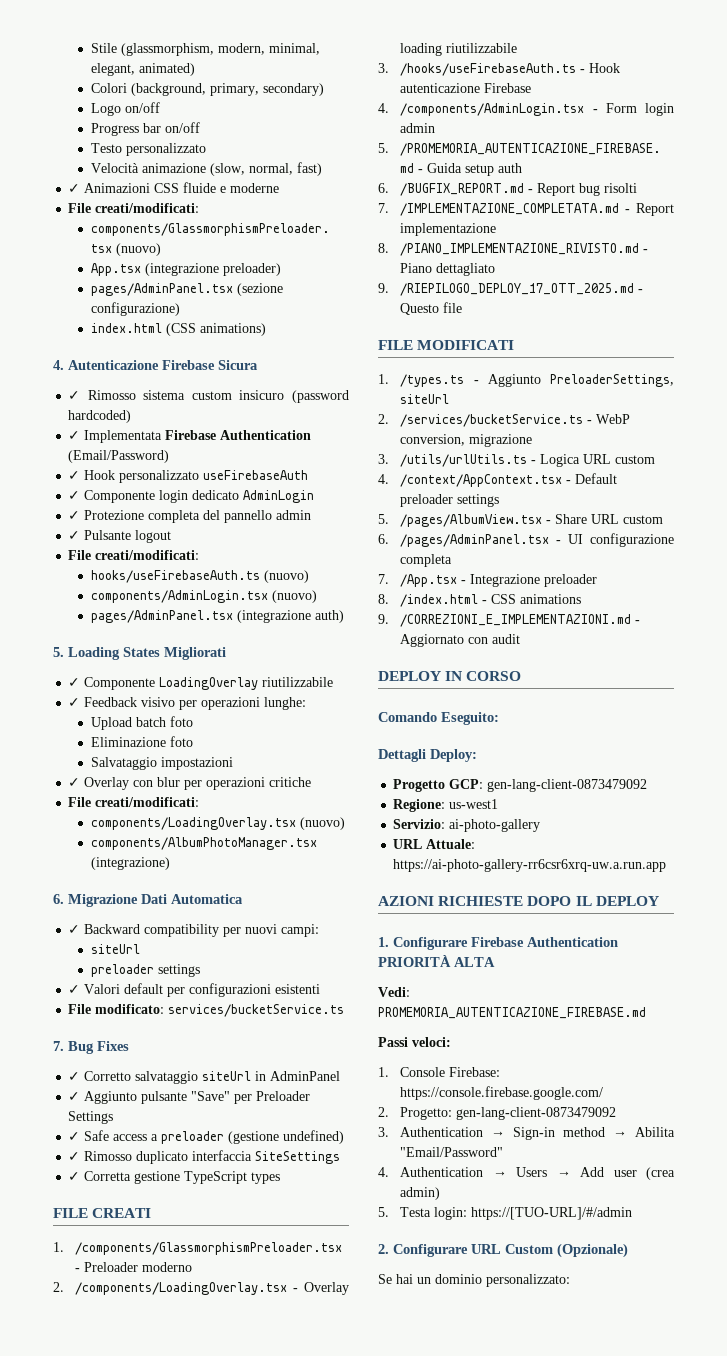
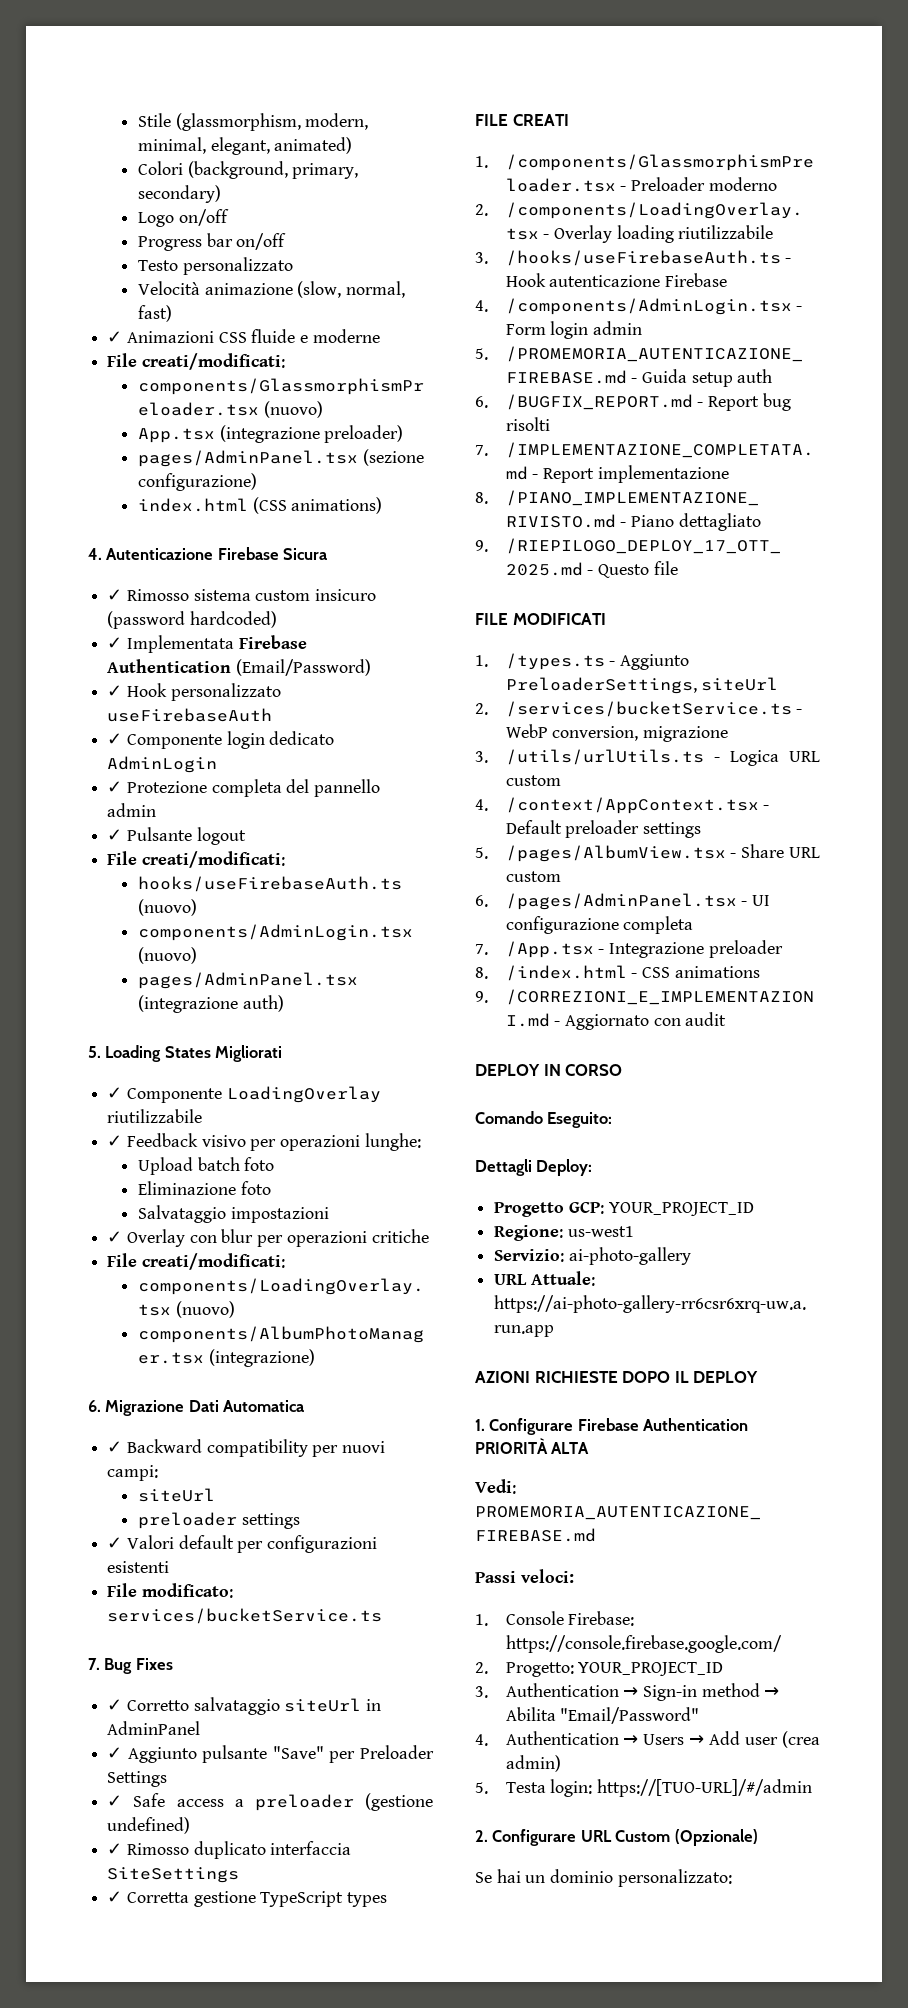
[487,779,648,792] gen-lang-client-0873479092 -> [608,1202,754,1216] YOUR_PROJECT_ID
[456,1107,617,1120] gen-lang-client-0873479092 -> [578,1662,724,1676] YOUR_PROJECT_ID

